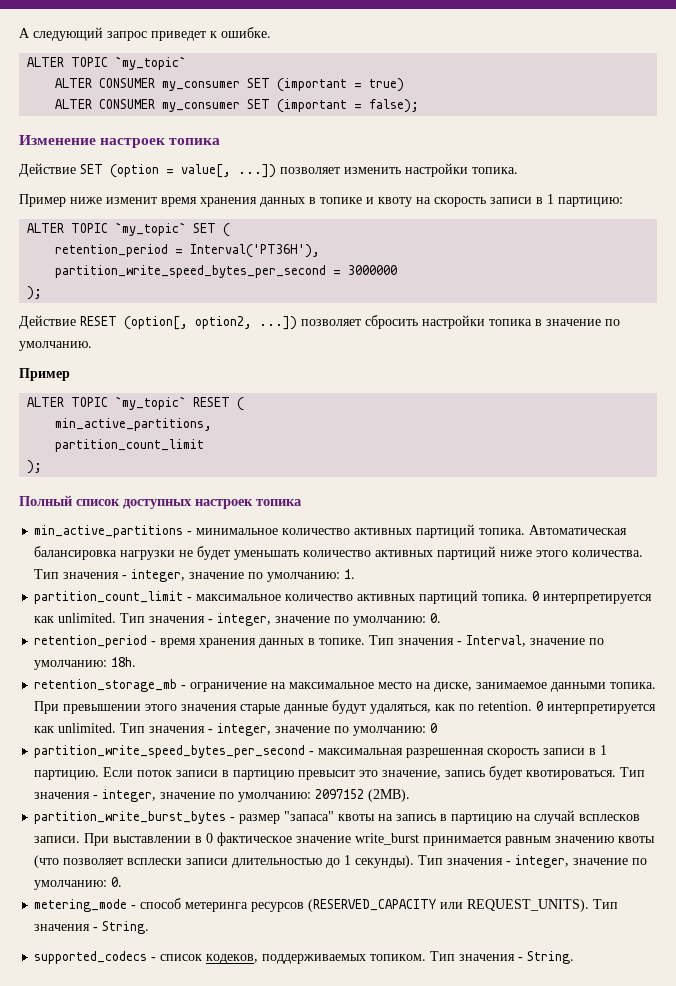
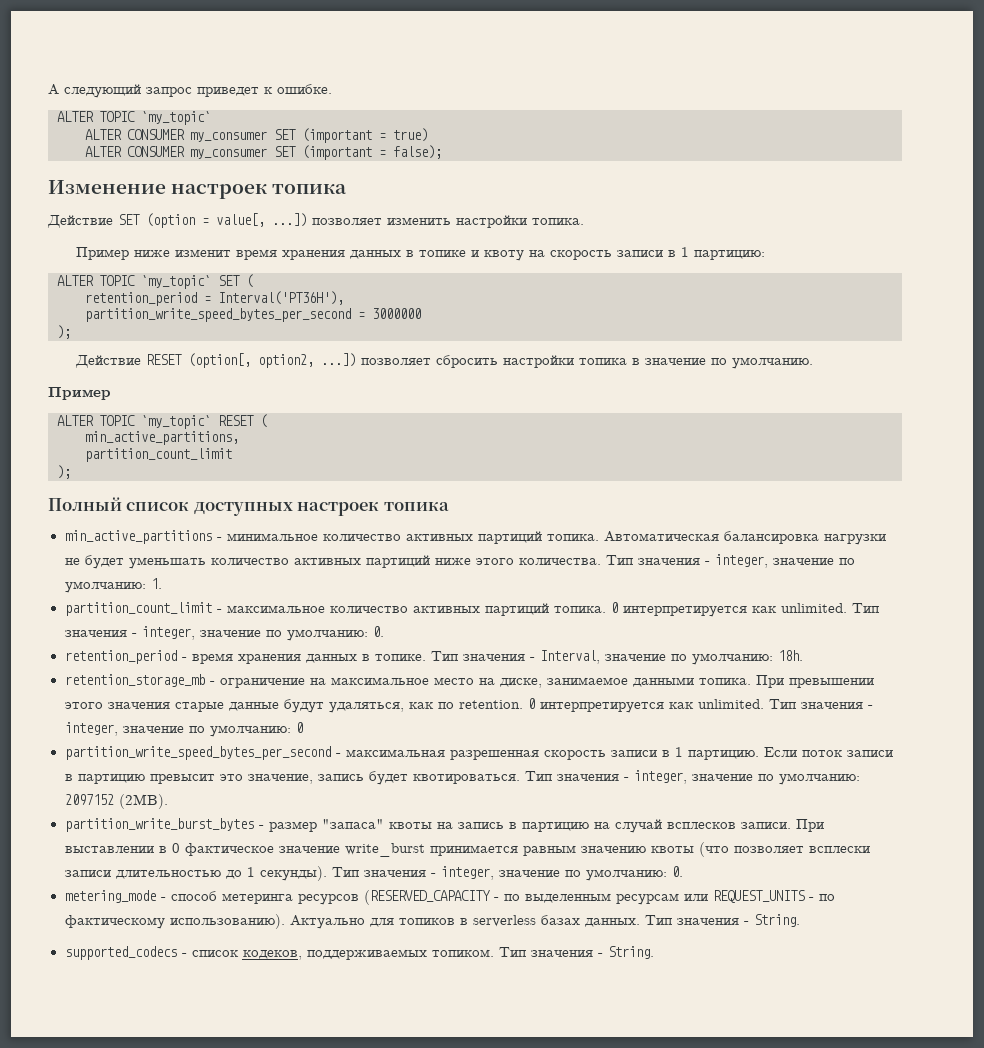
[440,899,590,912] или REQUEST_UNITS). -> [493,890,835,905] [64,914,640,929] - по выделенным ресурсам или REQUEST_UNITS - по фактическому использованию). Актуально для топиков в serverless базах данных.

